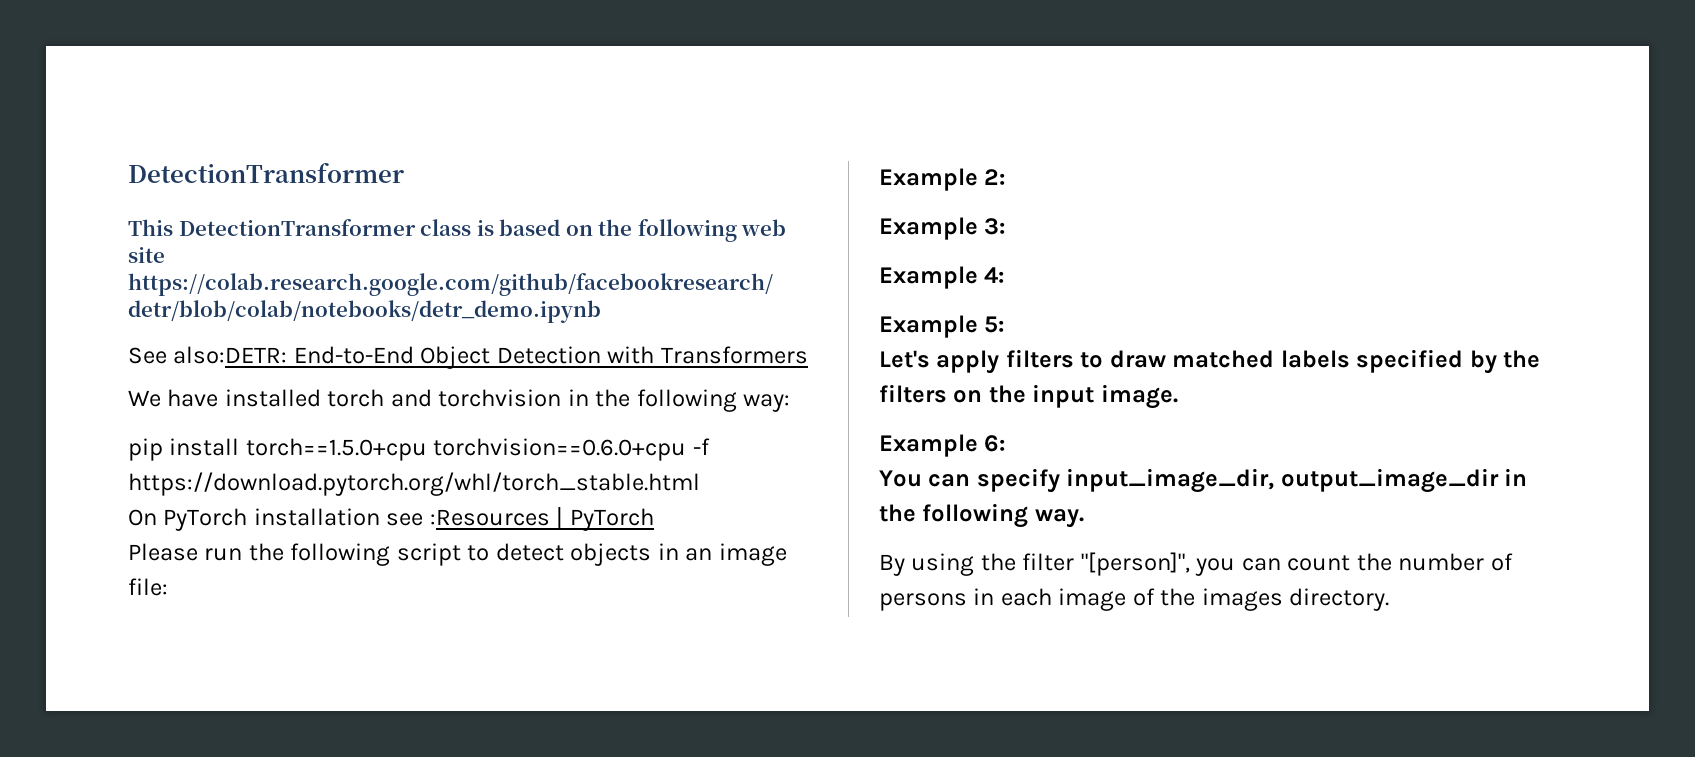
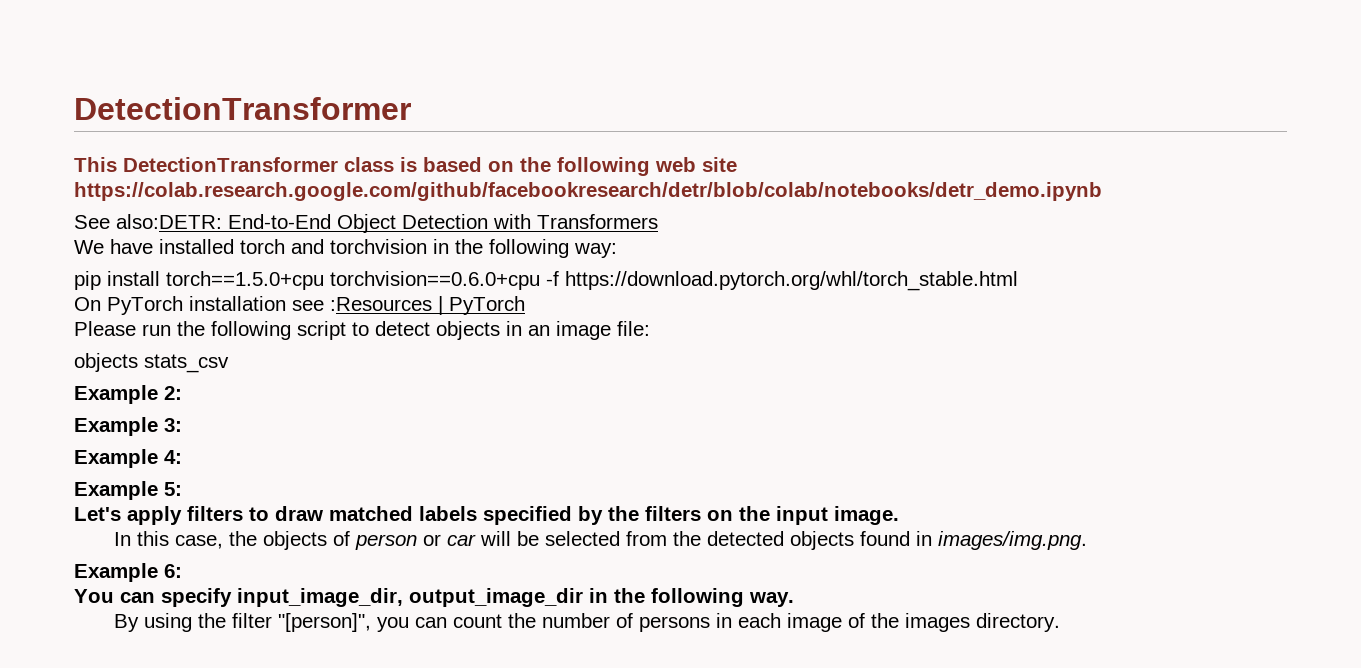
(168, 587) none -> [74,353,229,373] // objects stats_csv
(1178, 396) none -> [114,531,1088,550] // In this case, the objects of person or car will be selected from the detected objects found in images/img.png.

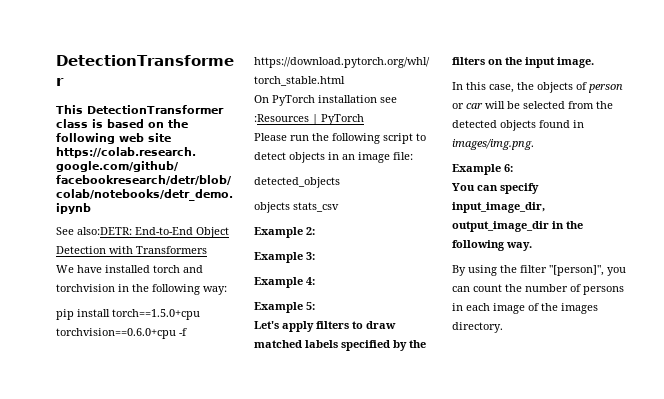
(650, 328) none -> [254,177,340,188] // detected_objects

